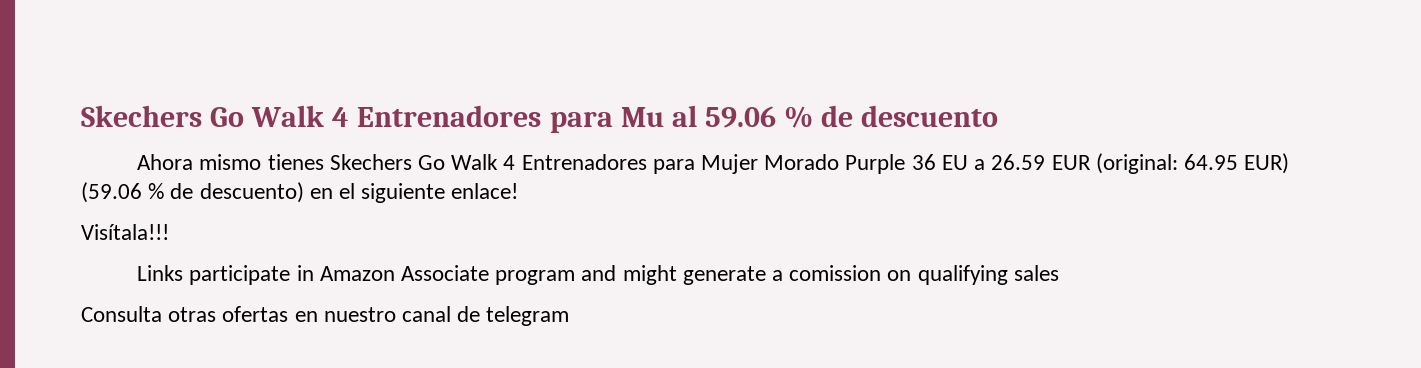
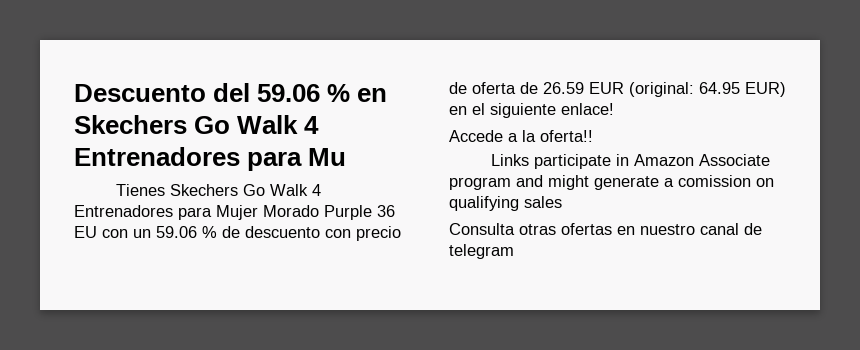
(81, 116) none -> [74,83,388,102] Descuento del 59.06 % en
[671,105,999,128] [137,154,324,170] al 59.06 % de descuento // Ahora mismo tienes -> [115,184,165,196] // Tienes
[974,159,986,170] a -> [102,226,401,241] [449,82,538,94] con un 59.06 % de descuento con precio de oferta de
[81,182,304,203] (59.06 % de descuento) -> (786, 89) none
[81,224,169,240] Visítala!!! -> [449,130,593,142] Accede a la oferta!!

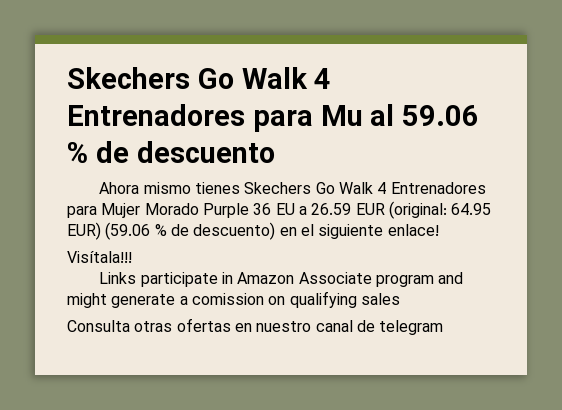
[74,83,388,102] Descuento del 59.06 % en -> (67, 78) none
[115,184,165,196] // Tienes -> [370,104,480,126] [67,141,275,163] [99,182,241,194] al 59.06 % de descuento // Ahora mismo tienes
[102,226,401,241] [449,82,538,94] con un 59.06 % de descuento con precio de oferta de -> [298,206,307,215] a
(786, 89) none -> [105,222,276,240] (59.06 % de descuento)
[449,130,593,142] Accede a la oferta!! -> [67,251,132,263] Visítala!!!

